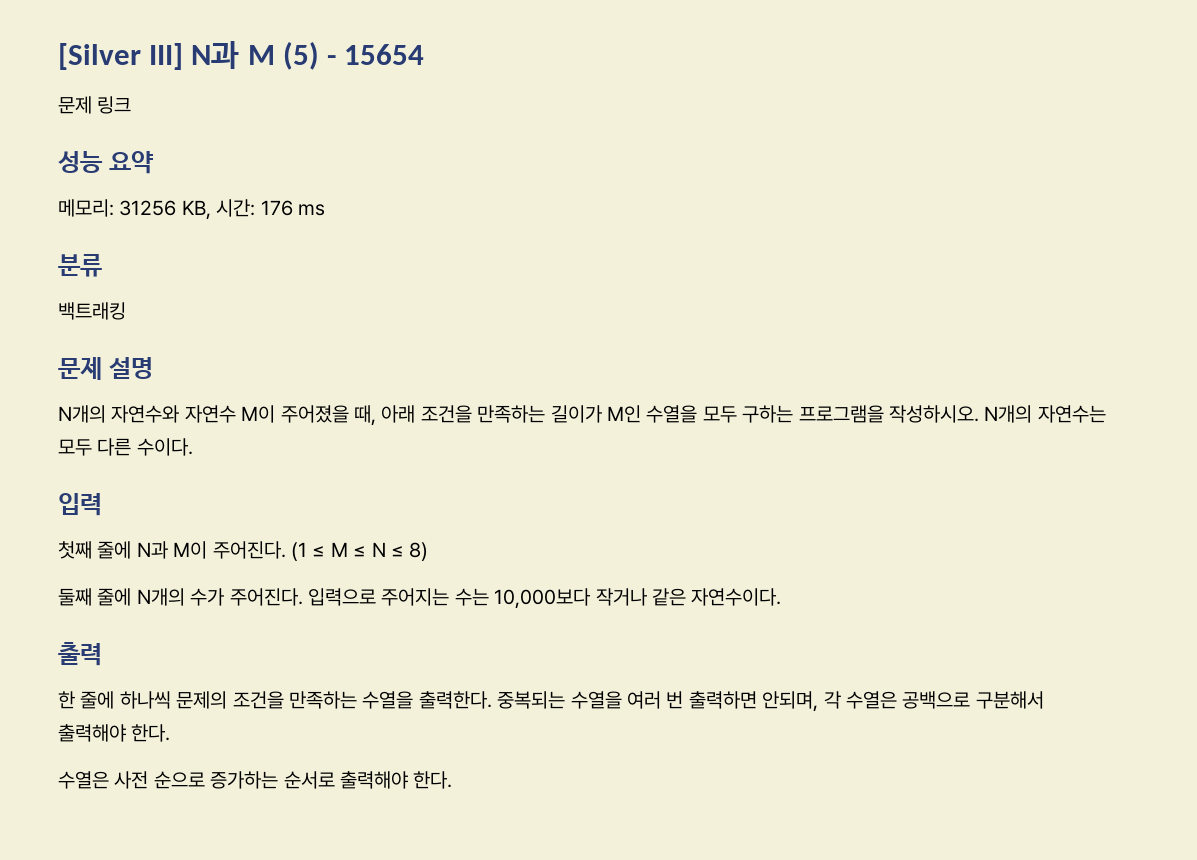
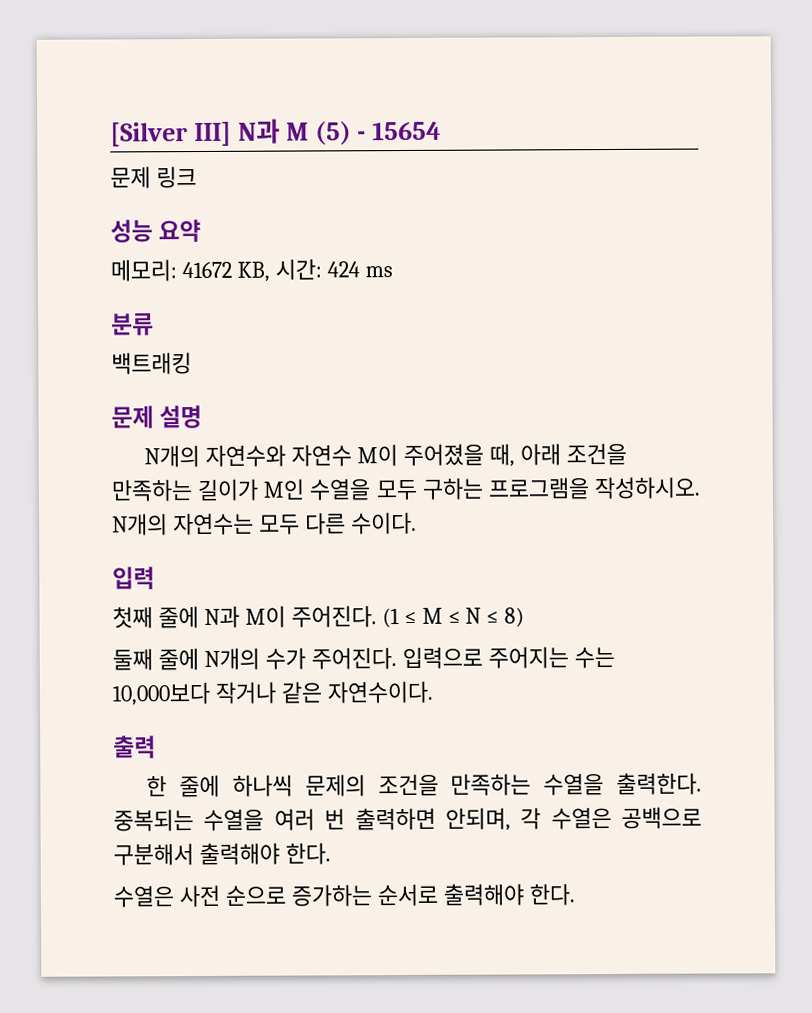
[119,200,177,216] 31256 -> [181,261,232,279] 41672
[260,200,293,216] 176 -> [326,261,360,278] 424

